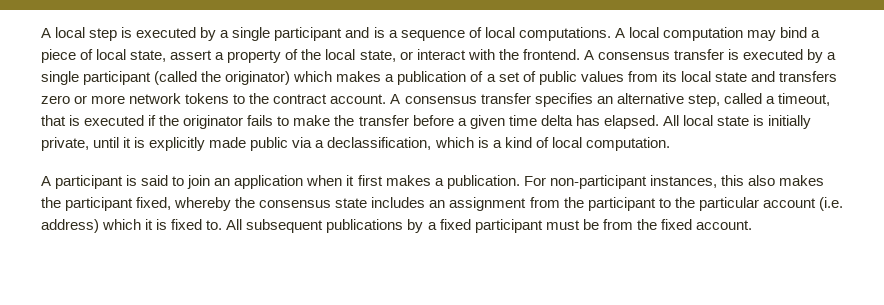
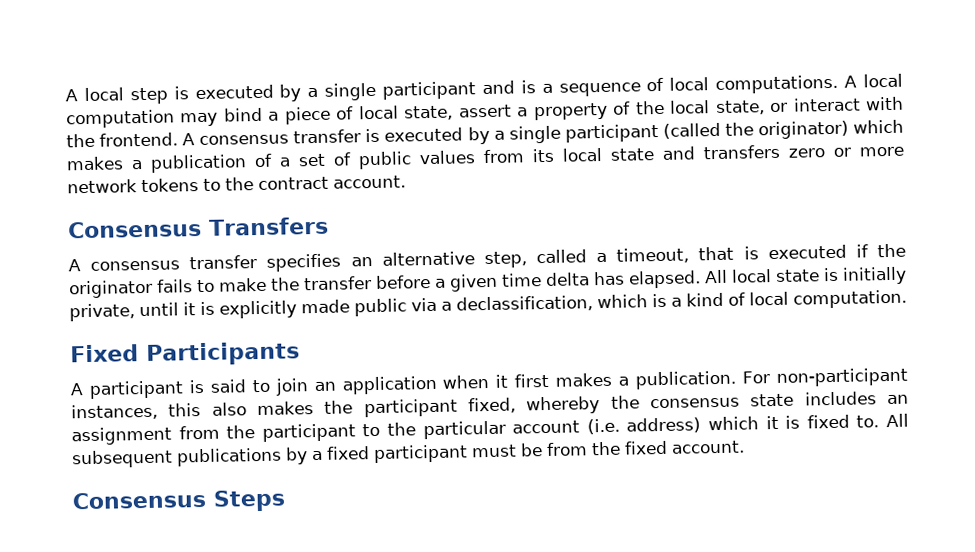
(387, 99) none -> [67,216,329,239] // Consensus Transfers //
(670, 144) none -> [70,341,300,366] // Fixed Participants
(752, 225) none -> [72,489,286,512] // Consensus Steps

